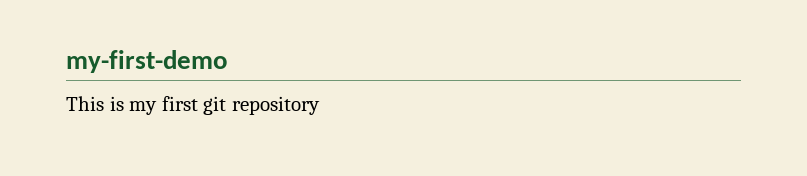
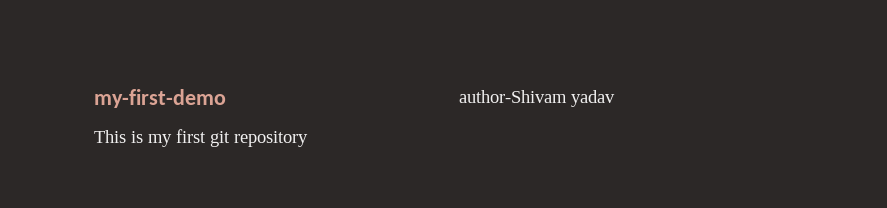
(320, 105) none -> [459,90,615,107] // author-Shivam yadav

